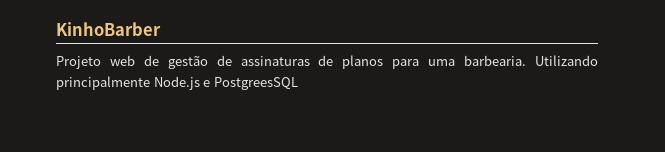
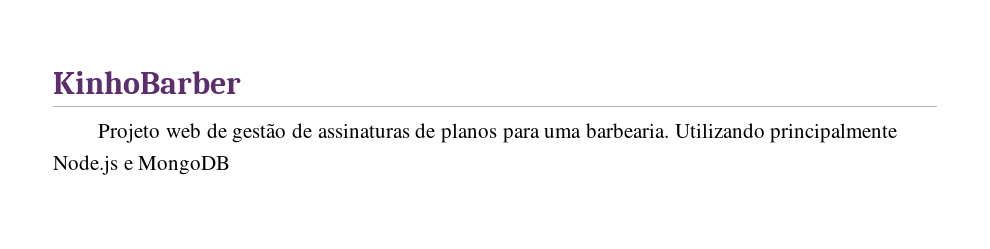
[213,77,298,90] PostgreesSQL -> [138,156,231,175] MongoDB

